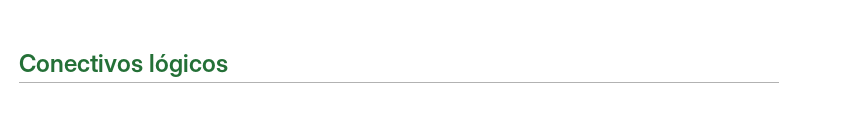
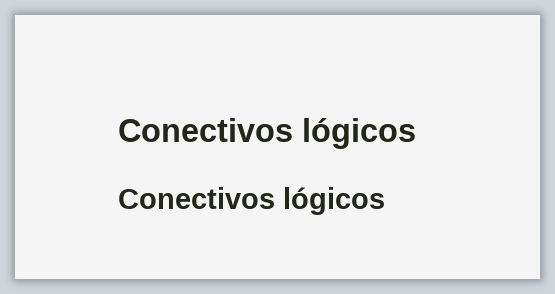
[19,54,229,77] Conectivos lógicos -> [118,118,416,149] [118,187,385,215] Conectivos lógicos // Conectivos lógicos

